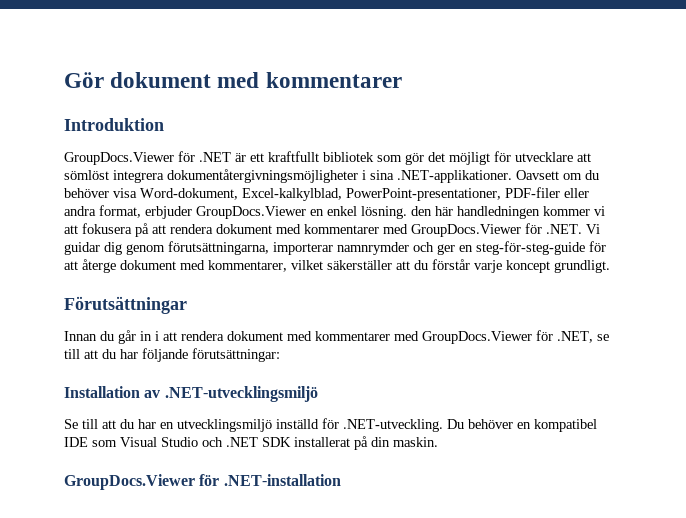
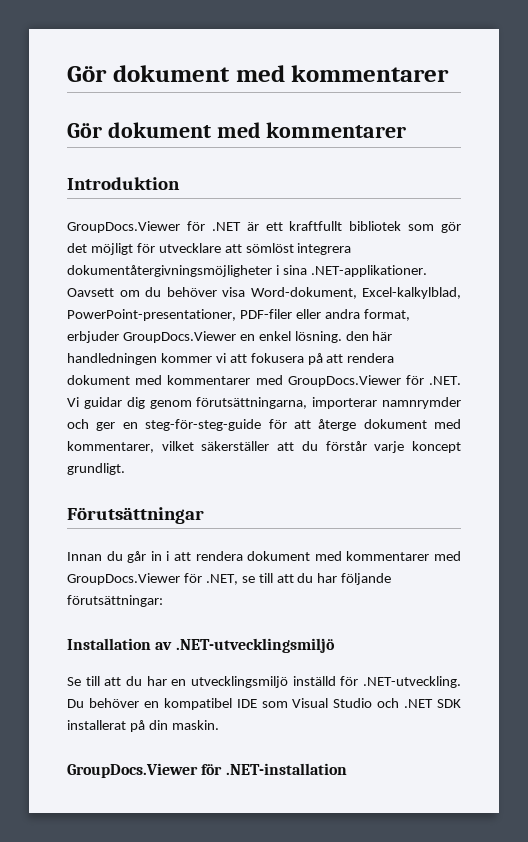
[64,72,402,88] Gör dokument med kommentarer -> [67,65,450,82] [67,122,407,138] Gör dokument med kommentarer // Gör dokument med kommentarer

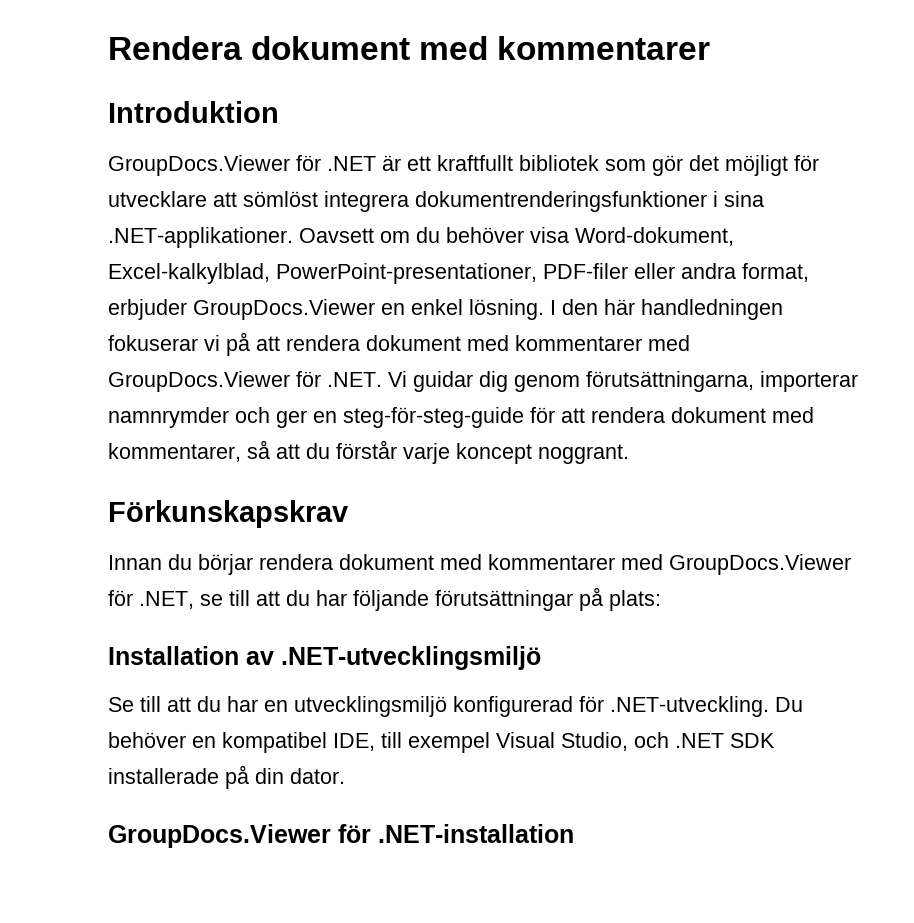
[67,65,450,82] [67,123,102,138] Gör dokument med kommentarer // Gör -> [108,36,242,60] Rendera
[67,265,272,277] dokumentåtergivningsmöjligheter -> [415,191,707,212] dokumentrenderingsfunktioner
(342, 337) none -> [550,300,556,315] I
[160,353,304,363] kommer vi att fokusera -> [108,335,220,351] fokuserar vi
[318,419,357,431] återge -> [591,407,665,423] rendera
[161,441,270,451] vilket säkerställer -> [247,440,270,459] så
[67,463,125,475] [67,507,204,524] grundligt. // Förutsättningar -> [538,444,629,464] [108,500,348,528] noggrant. // Förkunskapskrav
[127,551,191,563] går in i att -> [198,554,253,575] börjar
[67,595,163,607] förutsättningar: -> [435,587,661,611] förutsättningar på plats:
[292,676,336,686] inställd -> [453,696,573,717] konfigurerad
[236,698,373,708] IDE som Visual Studio -> [333,732,628,753] IDE, till exempel Visual Studio,
[67,720,126,730] installerat -> [108,768,219,784] installerade
[171,720,219,730] maskin. -> [290,768,345,784] dator.

